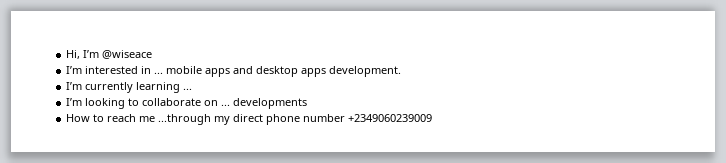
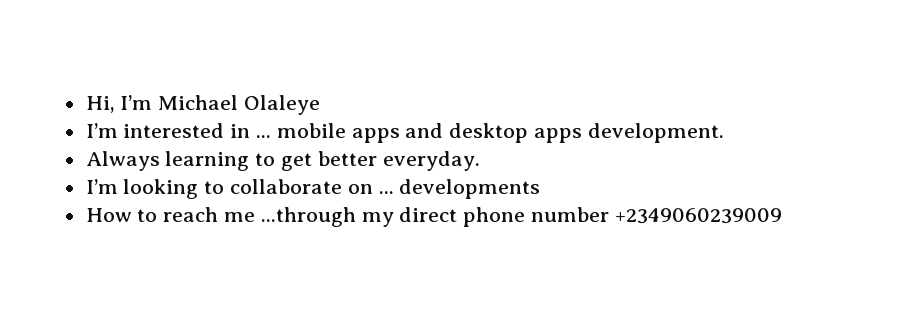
[102,50,153,59] @wiseace -> [158,95,321,115] Michael Olaleye
[66,82,193,93] I’m currently learning ... -> [85,151,480,171] Always learning to get better everyday.

